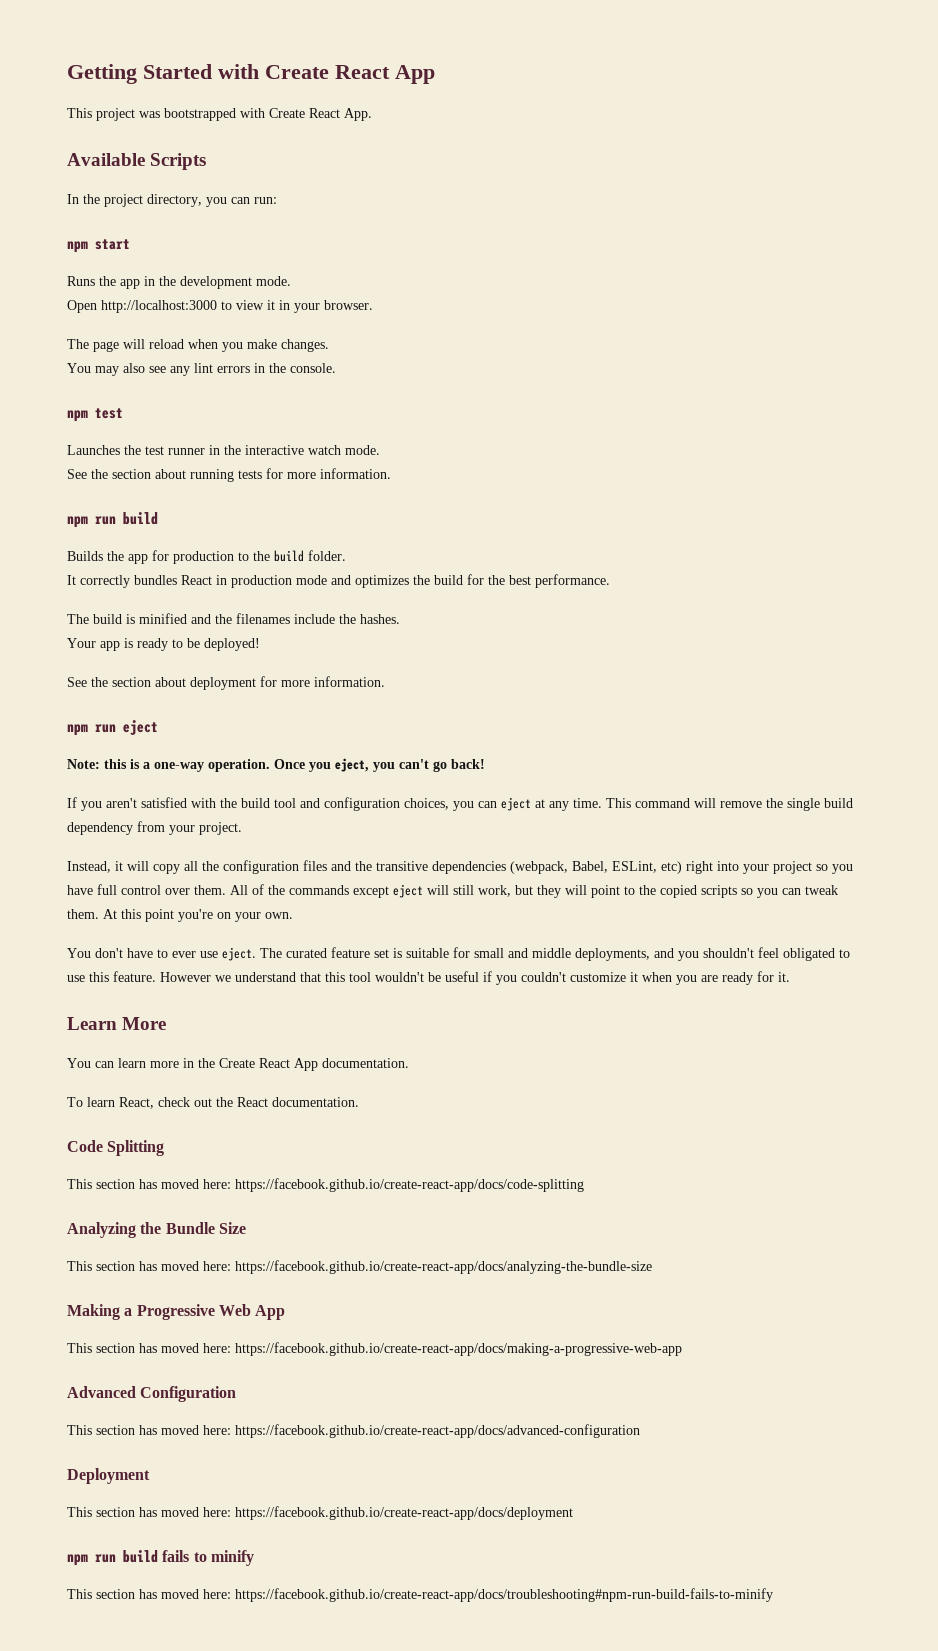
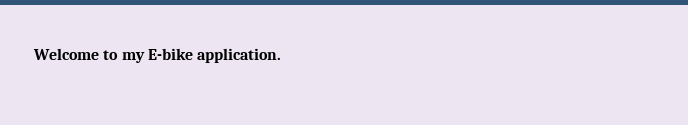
[67,64,435,84] [67,108,372,121] [67,153,207,170] [67,194,277,207] [67,239,130,253] [67,276,291,289] [67,300,373,313] [67,339,329,352] [67,363,336,376] [67,408,123,422] [67,445,380,455] [67,468,391,482] [67,512,158,528] [67,550,346,564] [67,574,610,588] [67,613,400,624] [67,638,260,651] [67,676,385,690] [67,720,158,736] [67,758,485,772] [67,797,853,811] [67,821,242,835] [67,860,853,874] [67,884,838,898] [67,909,293,922] [67,947,850,961] [67,971,790,985] [67,1017,167,1030] [67,1058,409,1071] [67,1097,359,1109] [67,1140,165,1156] [67,1178,584,1192] [67,1222,246,1238] [67,1260,652,1274] [67,1304,286,1320] [67,1342,682,1356] [67,1386,237,1402] [67,1424,640,1438] [67,1468,150,1484] [67,1506,573,1520] [67,1550,254,1566] [67,1588,773,1602] Getting Started with Create React App // This project was bootstrapped with Create React App. // Available Scripts // In the project directory, you can run: // npm start // Runs the app in the development mode. // Open http://localhost:3000 to view it in your browser. // The page will reload when you make changes. // You may also see any lint errors in the console. // npm test // Launches the test runner in the interactive watch mode. // See the section about running tests for more information. // npm run build // Builds the app for production to the build folder. // It correctly bundles React in production mode and optimizes the build for the best performance. // The build is minified and the filenames include the hashes. // Your app is ready to be deployed! // See the section about deployment for more information. // npm run eject // Note: this is a one-way operation. Once you eject, you can't go back! // If you aren't satisfied with the build tool and configuration choices, you can eject at any time. This command will remove the single build dependency from your project. // Instead, it will copy all the configuration files and the transitive dependencies (webpack, Babel, ESLint, etc) right into your project so you have full control over them. All of the commands except eject will still work, but they will point to the copied scripts so you can tweak them. At this point you're on your own. // You don't have to ever use eject. The curated feature set is suitable for small and middle deployments, and you shouldn't feel obligated to use this feature. However we understand that this tool wouldn't be useful if you couldn't customize it when you are ready for it. // Learn More // You can learn more in the Create React App documentation. // To learn React, check out the React documentation. // Code Splitting // This section has moved here: https://facebook.github.io/create-react-app/docs/code-splitting // Analyzing the Bundle Size // This section has moved here: https://facebook.github.io/create-react-app/docs/analyzing-the-bundle-size // Making a Progressive Web App // This section has moved here: https://facebook.github.io/create-react-app/docs/making-a-progressive-web-app // Advanced Configuration // This section has moved here: https://facebook.github.io/create-react-app/docs/advanced-configuration // Deployment // This section has moved here: https://facebook.github.io/create-react-app/docs/deployment // npm run build fails to minify // This section has moved here: https://facebook.github.io/create-react-app/docs/troubleshooting#npm-run-build-fails-to-minify -> [33,48,282,63] Welcome to my E-bike application.

